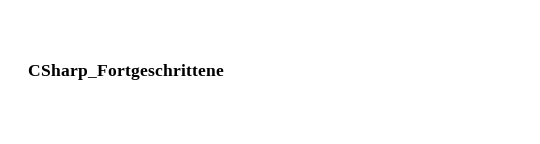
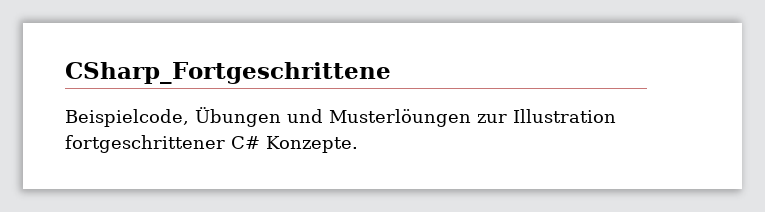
(224, 72) none -> [65,107,616,127] [65,135,358,153] // Beispielcode, Übungen und Musterlöungen zur Illustration fortgeschrittener C# Konzepte.

